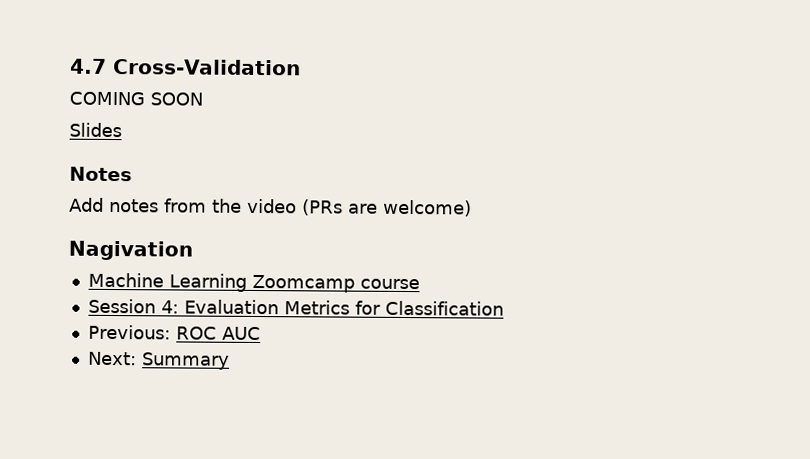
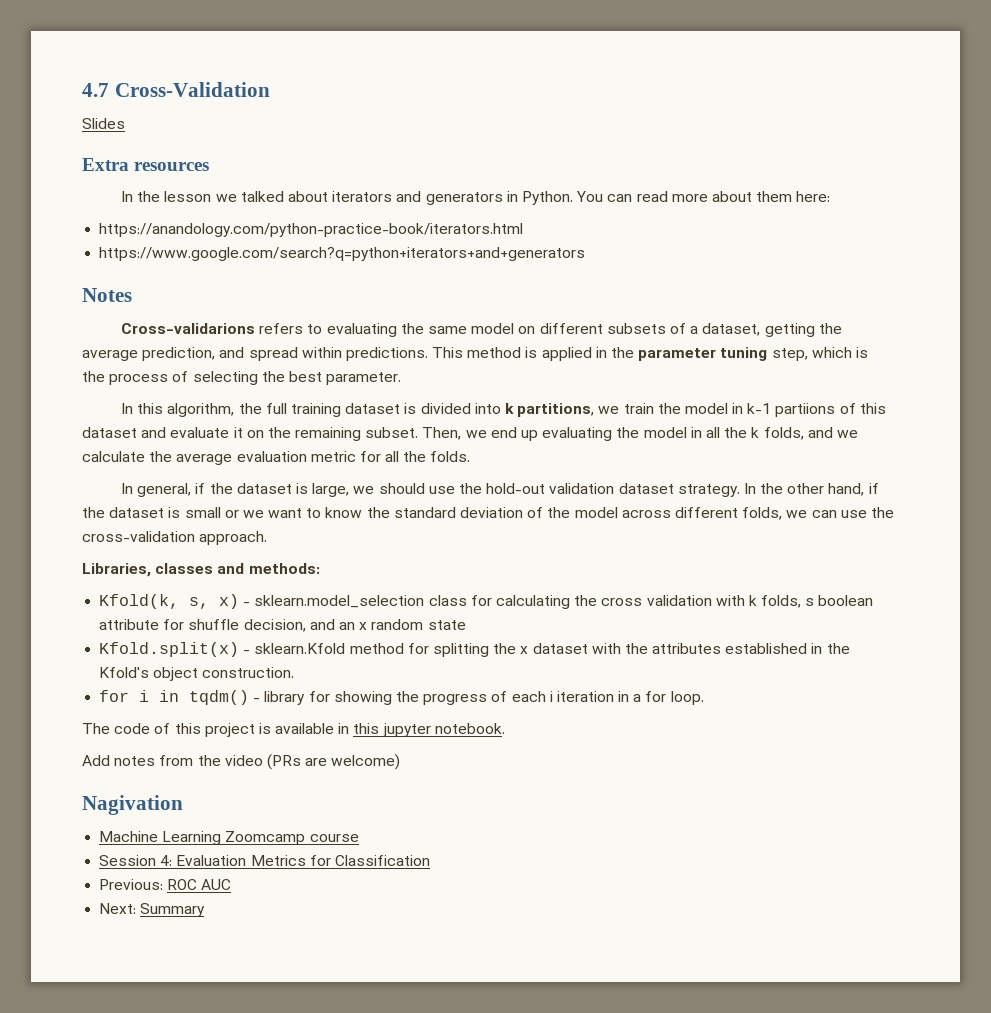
[69,91,203,106] // COMING SOON -> (270, 89) none
[69,166,132,182] Notes -> [82,158,210,171] [121,191,831,205] [99,223,524,237] [99,247,586,261] [82,288,132,302] [121,323,842,337] [82,347,868,361] [82,371,402,385] [121,403,886,417] [82,427,858,441] [82,451,471,465] [121,483,879,497] [82,507,894,520] [82,531,268,545] [82,563,320,577] [99,594,874,609] [99,619,466,632] [99,642,850,657] [99,667,295,681] [99,690,704,705] [82,723,505,737] Extra resources // In the lesson we talked about iterators and generators in Python. You can read more about them here: // https://anandology.com/python-practice-book/iterators.html // https://www.google.com/search?q=python+iterators+and+generators // Notes // Cross-validarions refers to evaluating the same model on different subsets of a dataset, getting the average prediction, and spread within predictions. This method is applied in the parameter tuning step, which is the process of selecting the best parameter. // In this algorithm, the full training dataset is divided into k partitions, we train the model in k-1 partiions of this dataset and evaluate it on the remaining subset. Then, we end up evaluating the model in all the k folds, and we calculate the average evaluation metric for all the folds. // In general, if the dataset is large, we should use the hold-out validation dataset strategy. In the other hand, if the dataset is small or we want to know the standard deviation of the model across different folds, we can use the cross-validation approach. // Libraries, classes and methods: // Kfold(k, s, x) - sklearn.model_selection class for calculating the cross validation with k folds, s boolean attribute for shuffle decision, and an x random state // Kfold.split(x) - sklearn.Kfold method for splitting the x dataset with the attributes established in the Kfold's object construction. // for i in tqdm() - library for showing the progress of each i iteration in a for loop. // The code of this project is available in this jupyter notebook.

